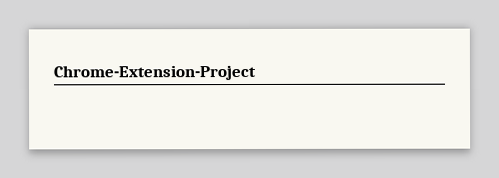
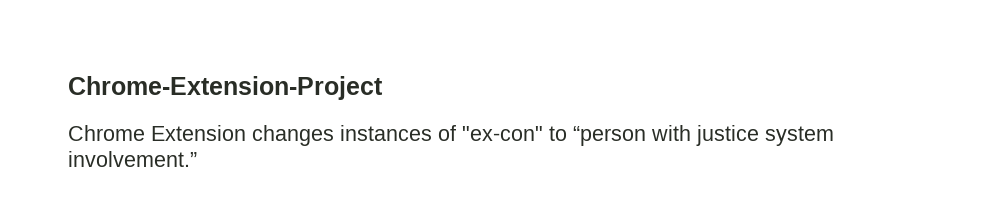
(256, 72) none -> [68,125,834,146] [68,151,197,167] // Chrome Extension changes instances of "ex-con" to “person with justice system involvement.”

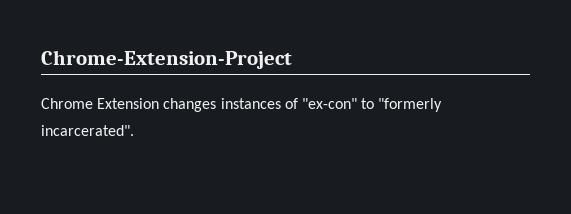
[573,125,834,146] [68,151,197,167] “person with justice system involvement.” -> [378,98,443,112] [41,125,134,136] "formerly incarcerated".

